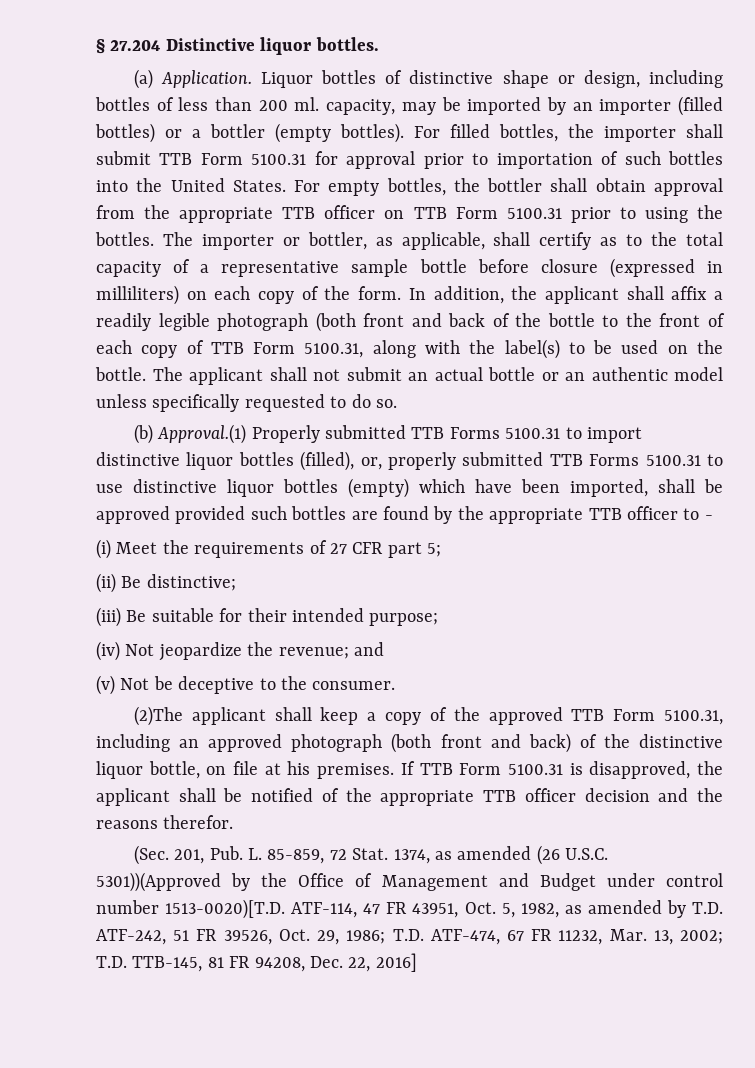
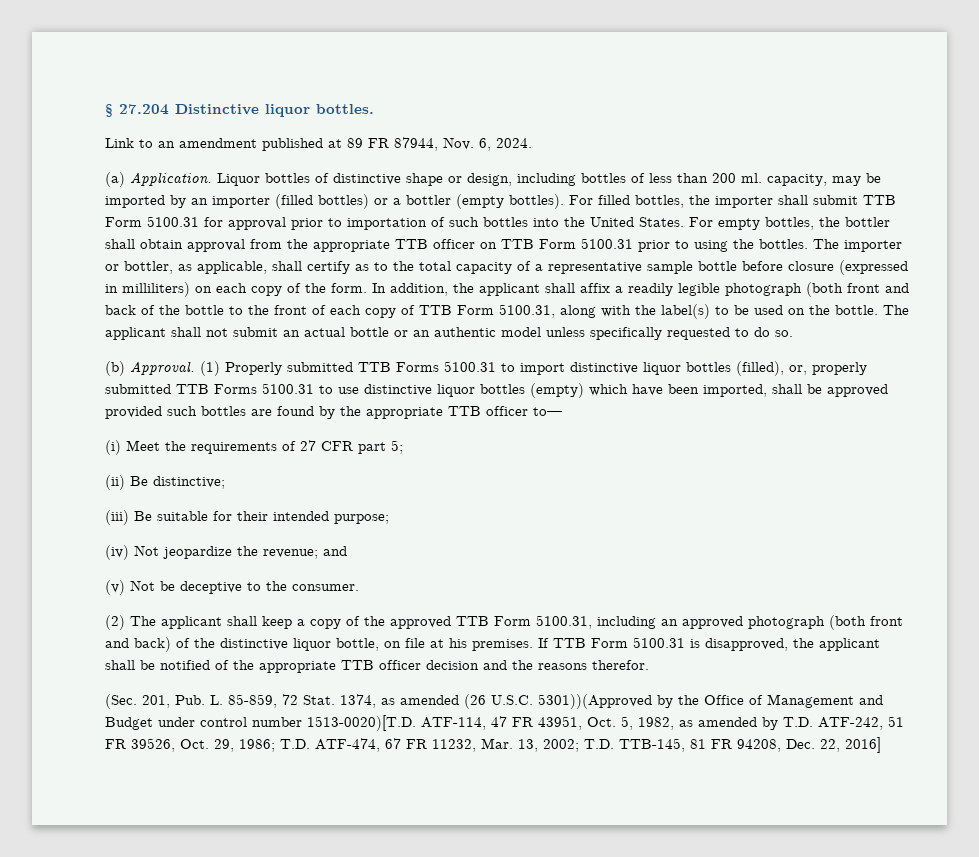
(379, 44) none -> [105,137,532,151] // Link to an amendment published at 89 FR 87944, Nov. 6, 2024.
[157,424,247,444] Approval.(1) -> [130,361,220,376] Approval. (1)
[683,508,713,520] to - -> [533,407,562,416] to—
[133,706,183,726] (2)The -> [105,615,156,630] (2) The

